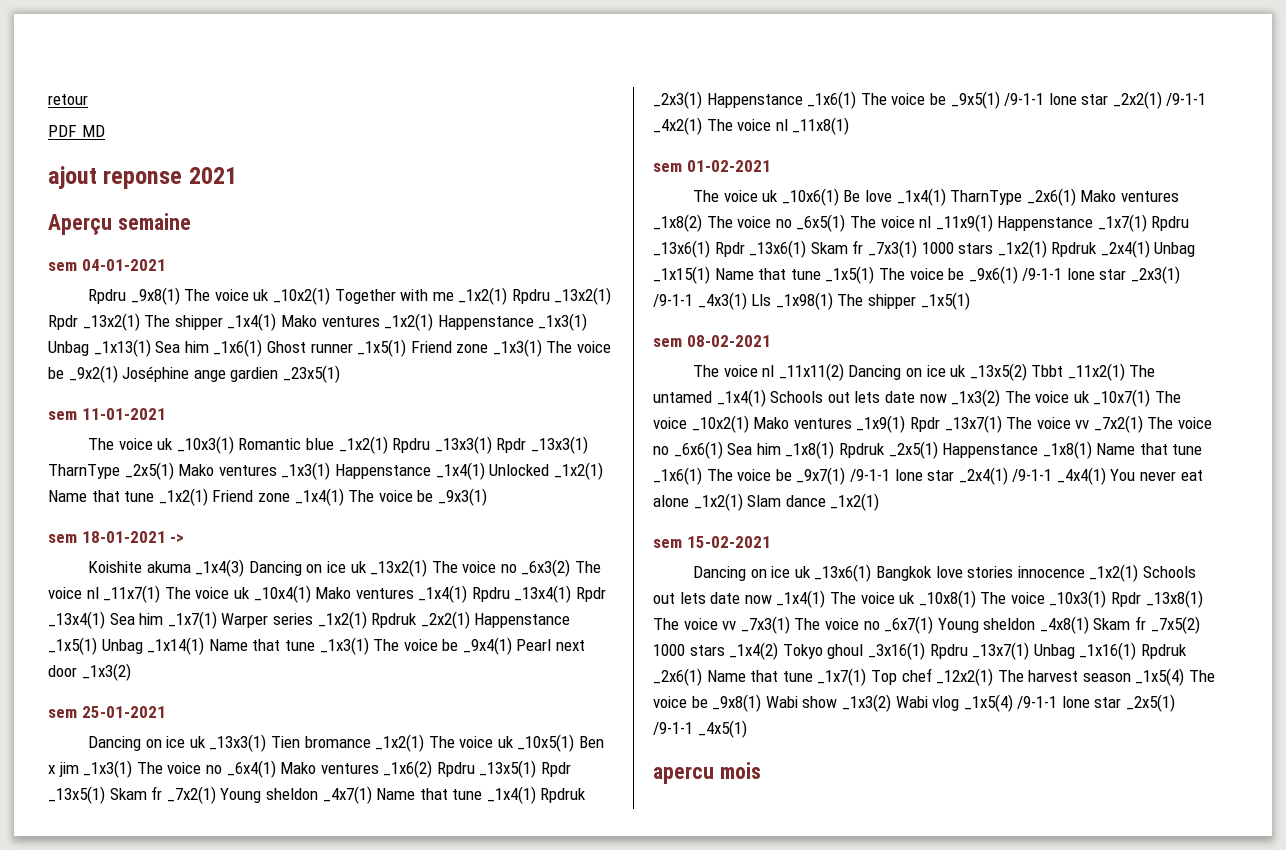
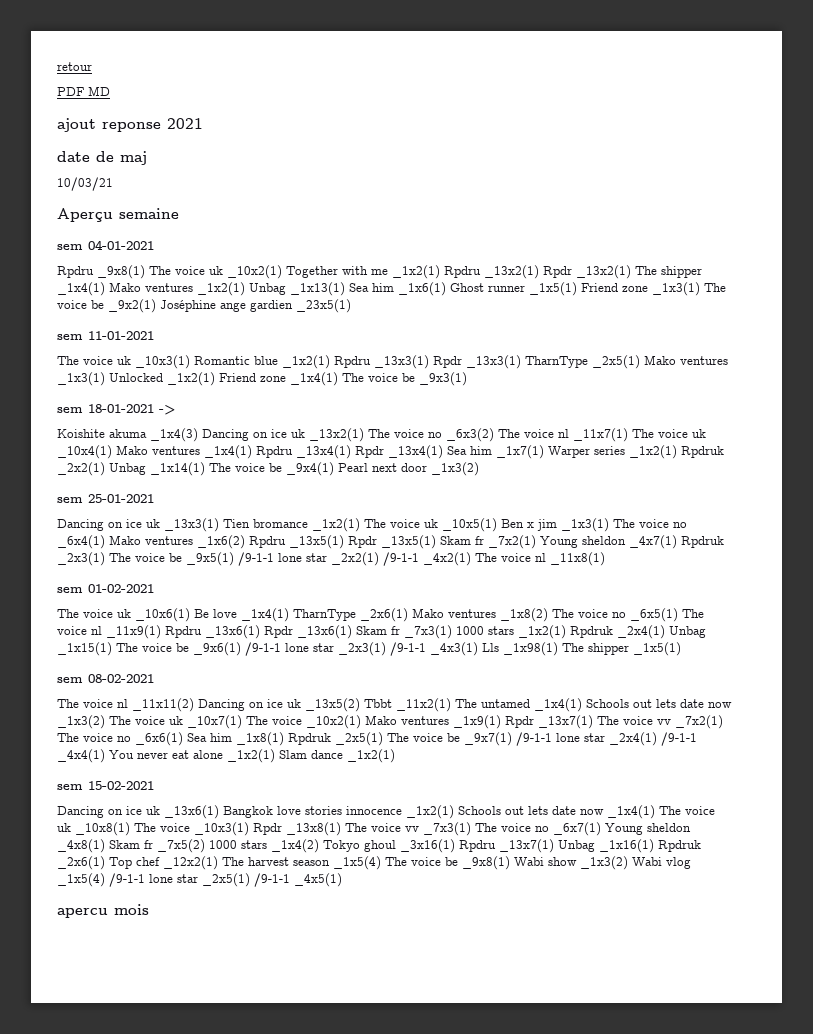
(237, 175) none -> [57,151,147,165] [57,177,113,191] // date de maj // 10/03/21
[437,313,588,331] Happenstance _1x3(1) -> (245, 289) none
[334,462,603,480] [48,490,155,502] Happenstance _1x4(1) Unlocked _1x2(1) Name that tune -> [109,373,163,382] Unlocked
[474,613,571,628] [48,637,369,655] Happenstance _1x5(1) Unbag _1x14(1) Name that tune _1x3(1) -> [109,462,205,476] Unbag _1x14(1)
[376,786,587,804] [653,91,857,109] Name that tune _1x4(1) Rpdruk _2x3(1) Happenstance _1x6(1) -> [681,536,724,548] [57,552,105,566] Rpdruk _2x3(1)
[997,214,1147,232] Happenstance _1x7(1) -> (161, 632) none
[714,266,875,284] Name that tune _1x5(1) -> (112, 649) none
[942,441,1203,459] [653,467,702,485] Happenstance _1x8(1) Name that tune _1x6(1) -> (383, 739) none
[706,668,867,686] Name that tune _1x7(1) -> (105, 863) none

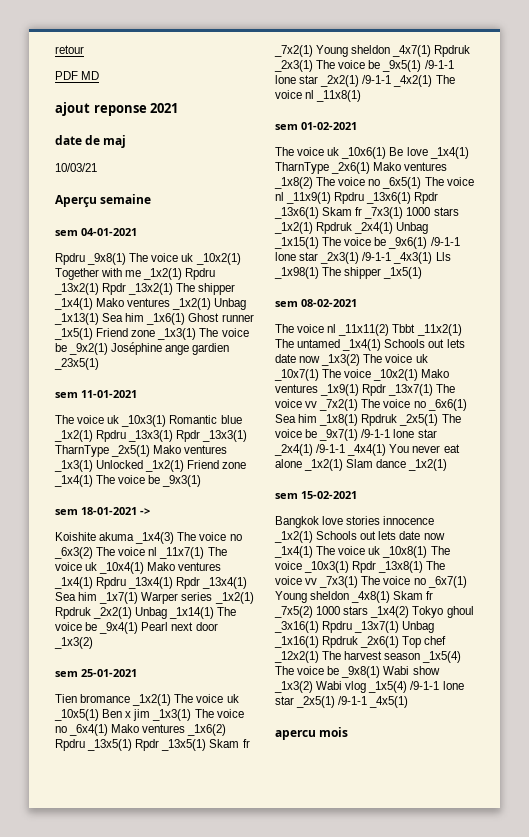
[202,428,364,442] Dancing on ice uk _13x2(1) -> (175, 538) none
[57,518,219,532] Dancing on ice uk _13x3(1) -> (137, 673) none
[198,698,360,712] Dancing on ice uk _13x5(2) -> (390, 330) none
[57,805,219,819] Dancing on ice uk _13x6(1) -> (357, 495) none

